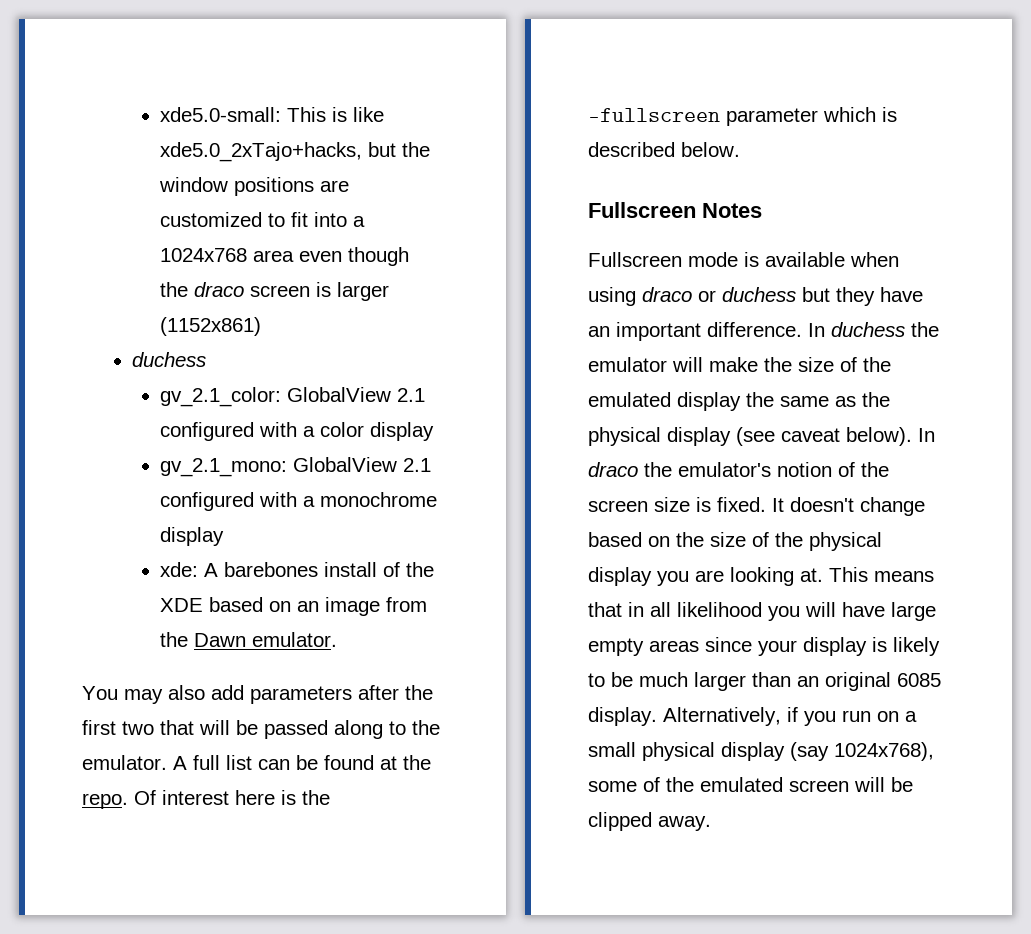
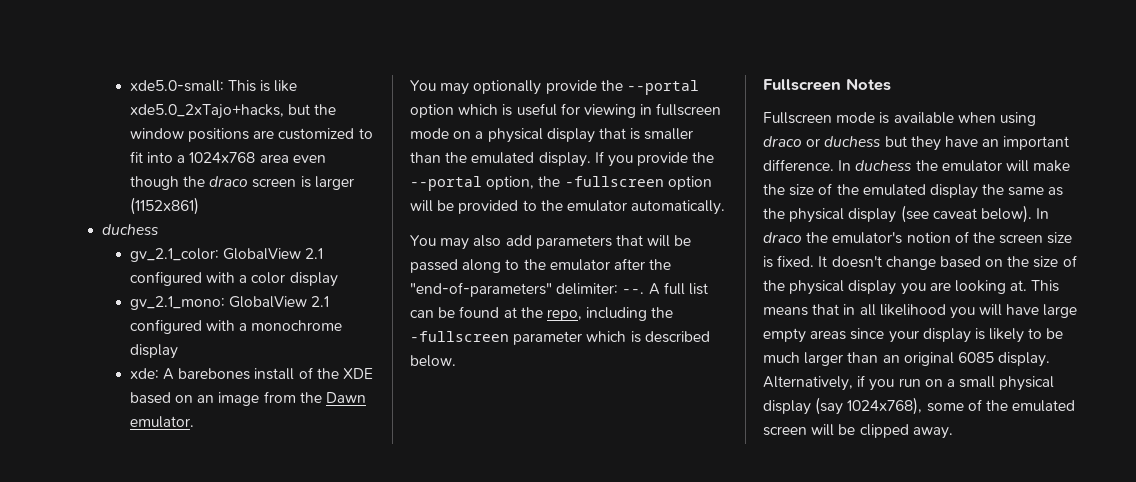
(338, 639) none -> [410,80,699,95] [410,103,722,118] [410,128,694,143] [410,151,715,167] [410,176,712,191] [410,200,726,215] // You may optionally provide the --portal option which is useful for viewing in fullscreen mode on a physical display that is smaller than the emulated display. If you provide the --portal option, the -fullscreen option will be provided to the emulator automatically.
[358,685,433,700] [82,720,154,735] after the first two -> (612, 242) none
[82,755,167,770] emulator. -> [549,258,672,271] [410,282,645,297] emulator after the "end-of-parameters" delimiter: --.
[82,790,296,809] repo. Of interest here is -> [546,307,648,321] repo, including

